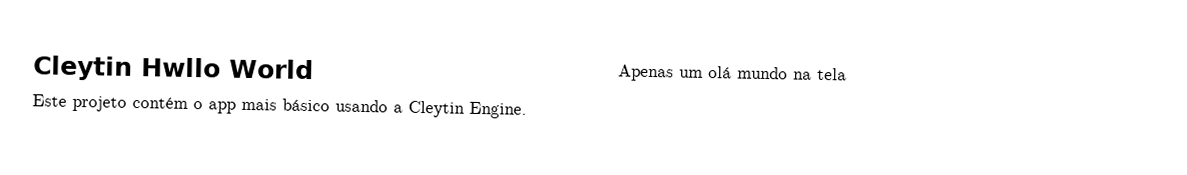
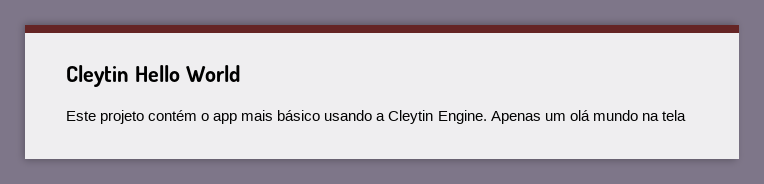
[33,55,221,81] Cleytin Hwllo -> [66,65,180,87] Cleytin Hello

